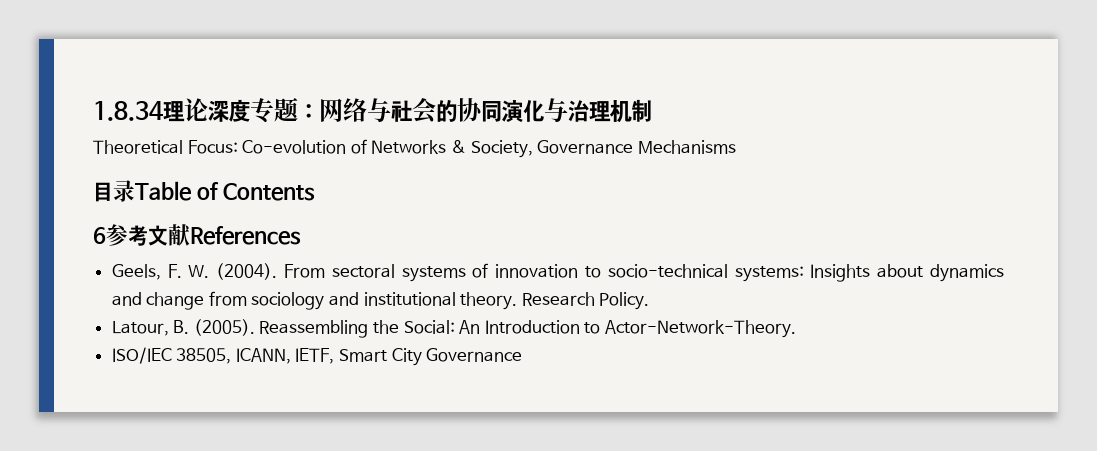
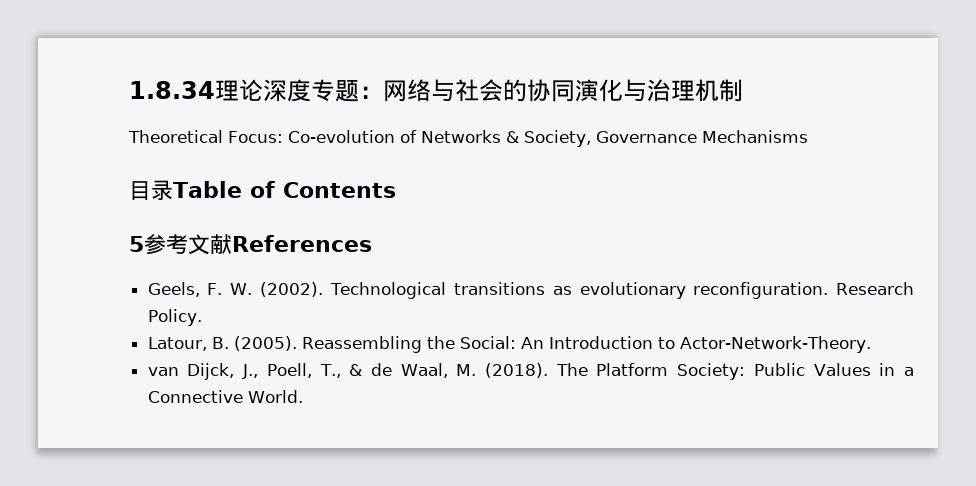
[93,227,106,244] 6 -> [129,236,144,252] 5
[216,263,1005,282] [111,291,518,310] (2004). From sectoral systems of innovation to socio-technical systems: Insights about dynamics and change from sociology and institutional theory. -> [259,282,829,299] (2002). Technological transitions as evolutionary reconfiguration.
[111,347,523,366] ISO/IEC 38505, ICANN, IETF, Smart City Governance -> [147,363,914,380] [147,390,303,403] van Dijck, J., Poell, T., & de Waal, M. (2018). The Platform Society: Public Values in a Connective World.

